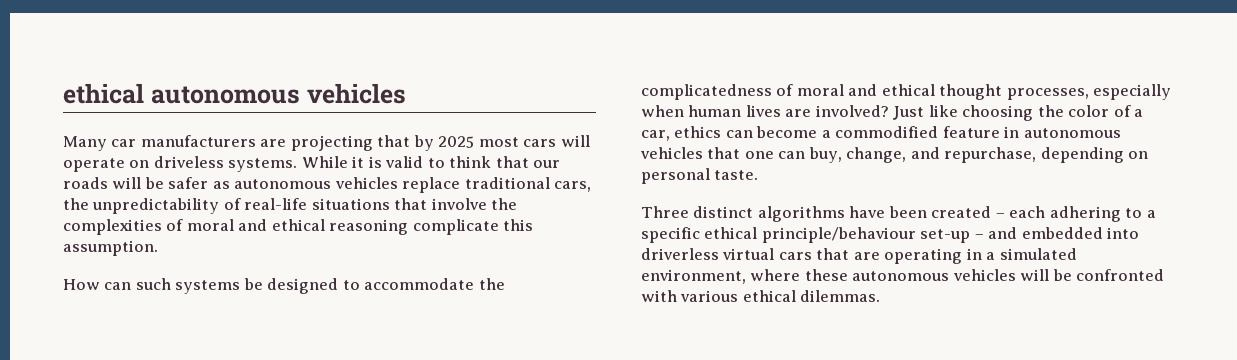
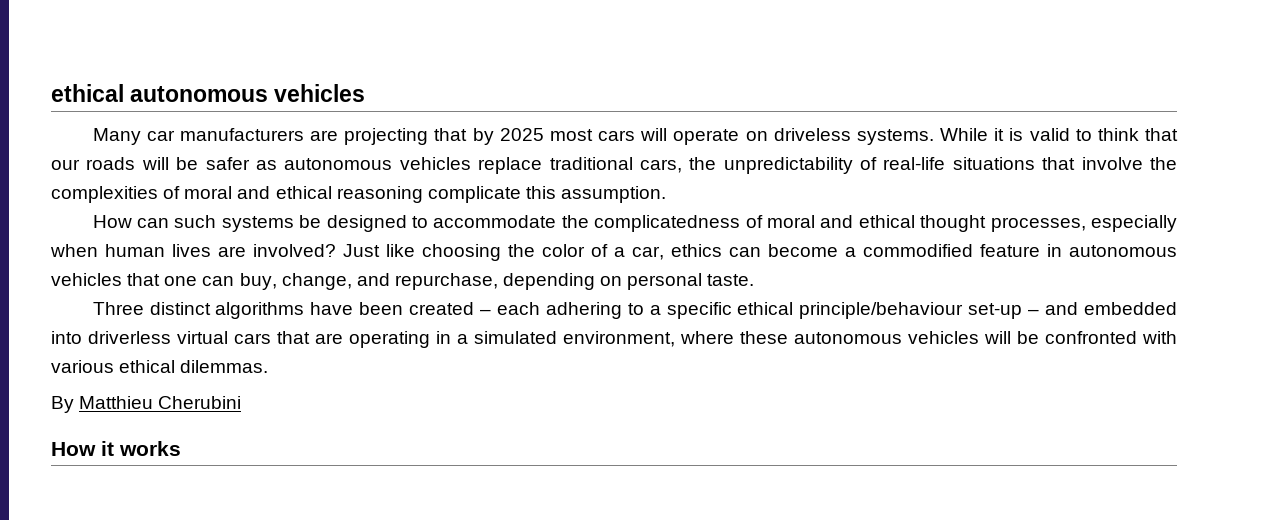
(881, 296) none -> [51,396,242,413] [51,441,181,456] // By Matthieu Cherubini // How it works

